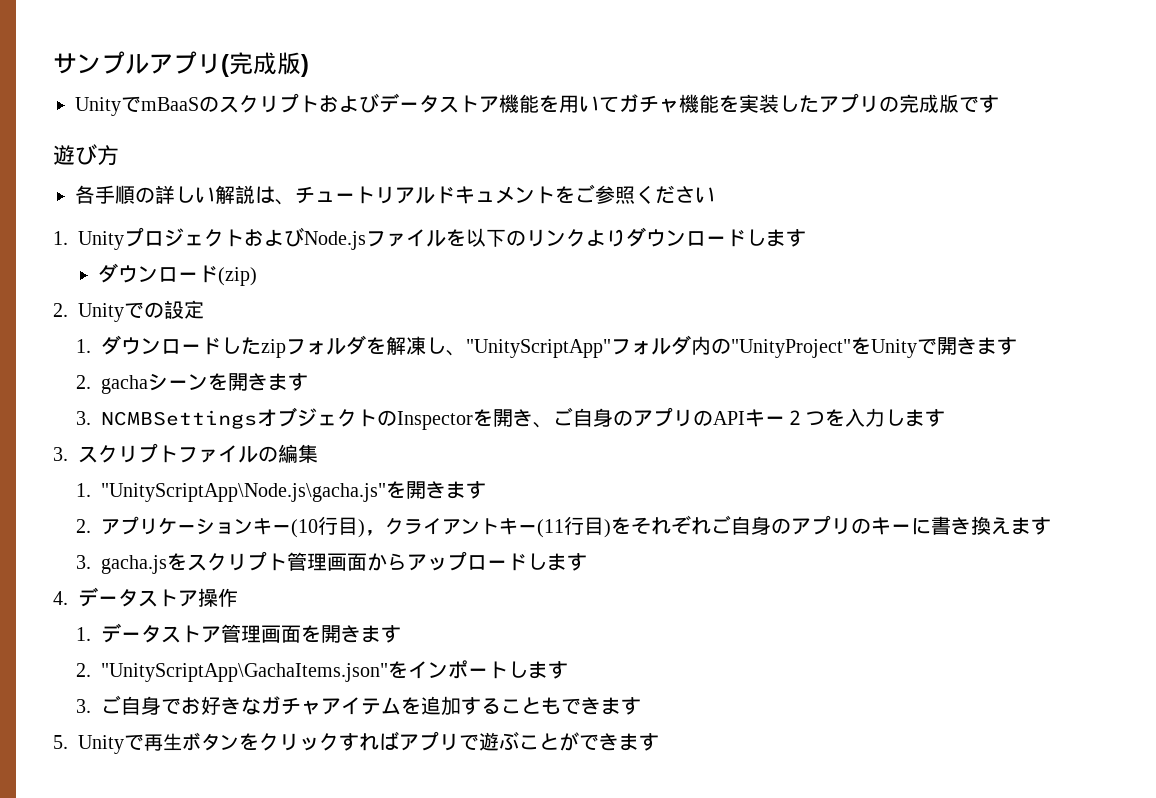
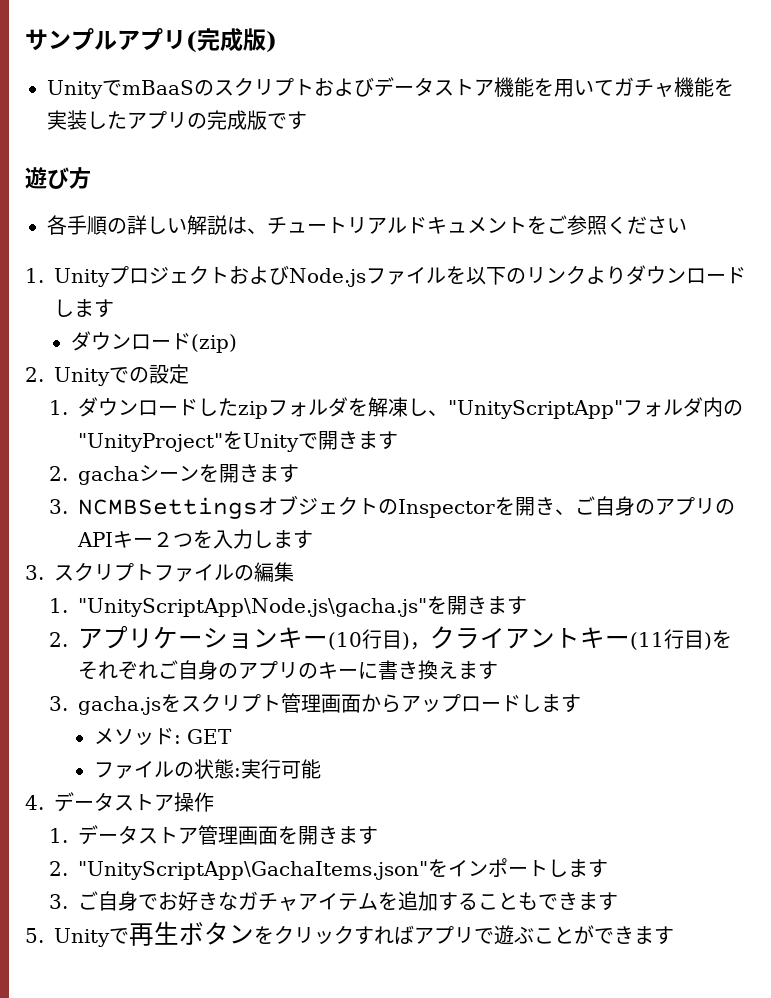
(588, 562) none -> [94,728,233,746] [94,759,322,779] // メソッド: GET // ファイルの状態:実行可能

